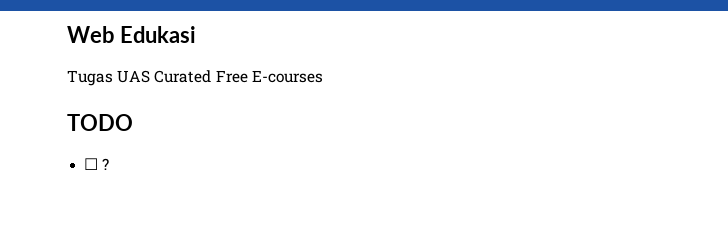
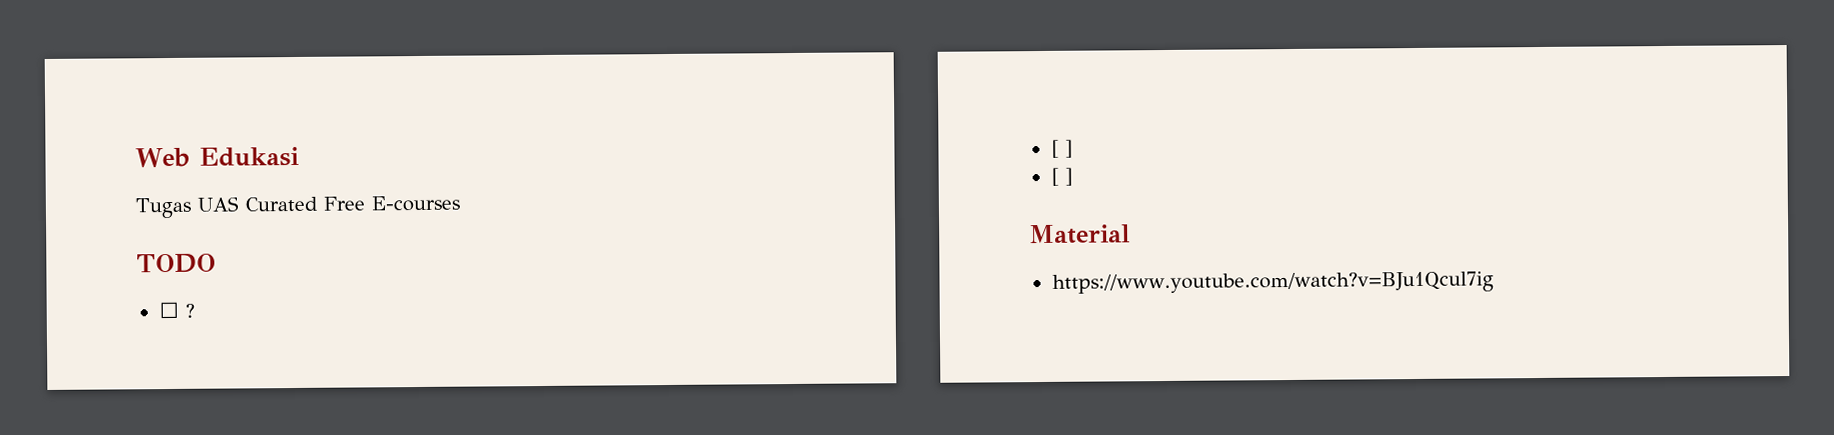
(110, 164) none -> [1050,139,1073,158] [1050,167,1073,186] [1029,224,1130,245] [1051,271,1494,295] // [ ] // [ ] // Material // https://www.youtube.com/watch?v=BJu1Qcul7ig

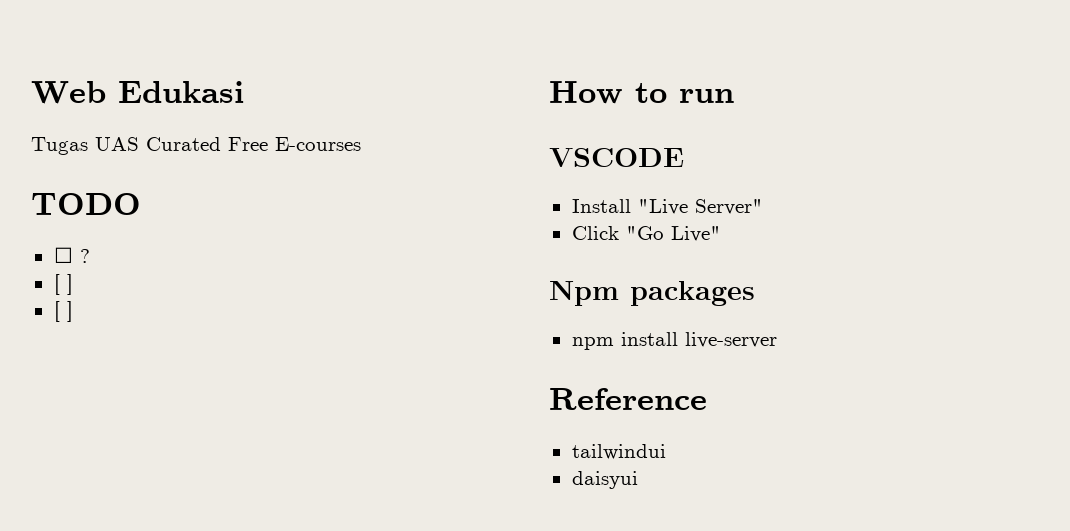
[1029,224,1130,245] [1051,271,1494,295] Material // https://www.youtube.com/watch?v=BJu1Qcul7ig -> [549,81,734,104] [549,148,684,167] [571,199,763,215] [571,226,721,242] [549,281,755,306] [571,332,777,350] [549,388,707,410] [571,444,666,460] [571,471,638,489] How to run // VSCODE // Install "Live Server" // Click "Go Live" // Npm packages // npm install live-server // Reference // tailwindui // daisyui

